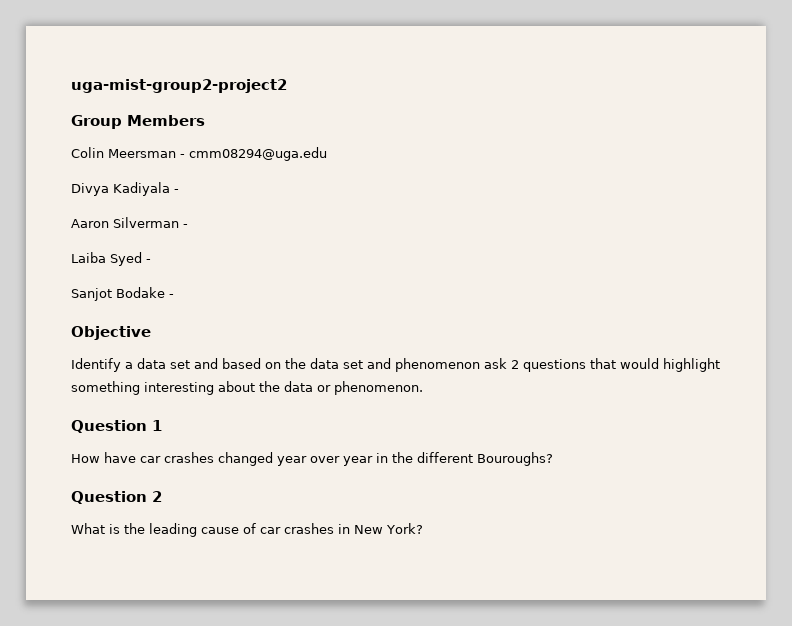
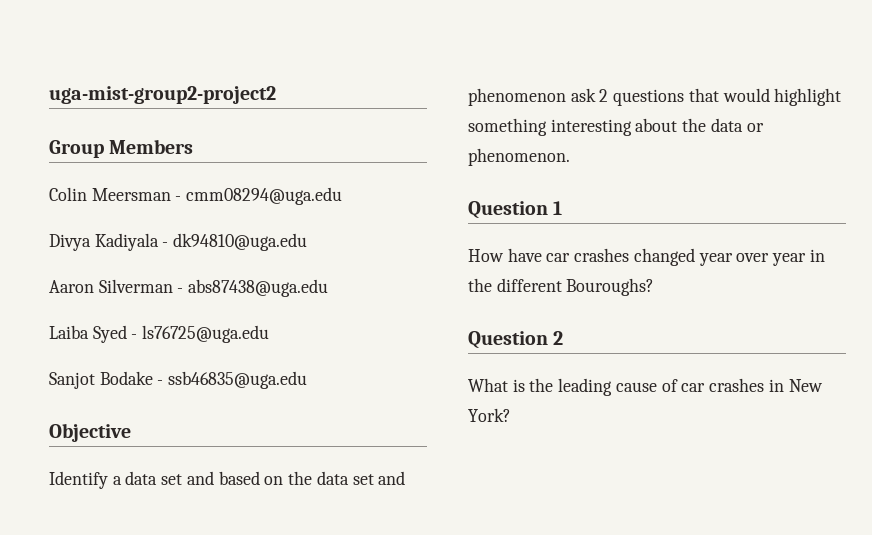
(179, 191) none -> [173,233,308,251] dk94810@uga.edu
(188, 226) none -> [188,279,329,297] abs87438@uga.edu
(151, 261) none -> [142,325,270,343] ls76725@uga.edu
(174, 296) none -> [168,371,308,389] ssb46835@uga.edu

